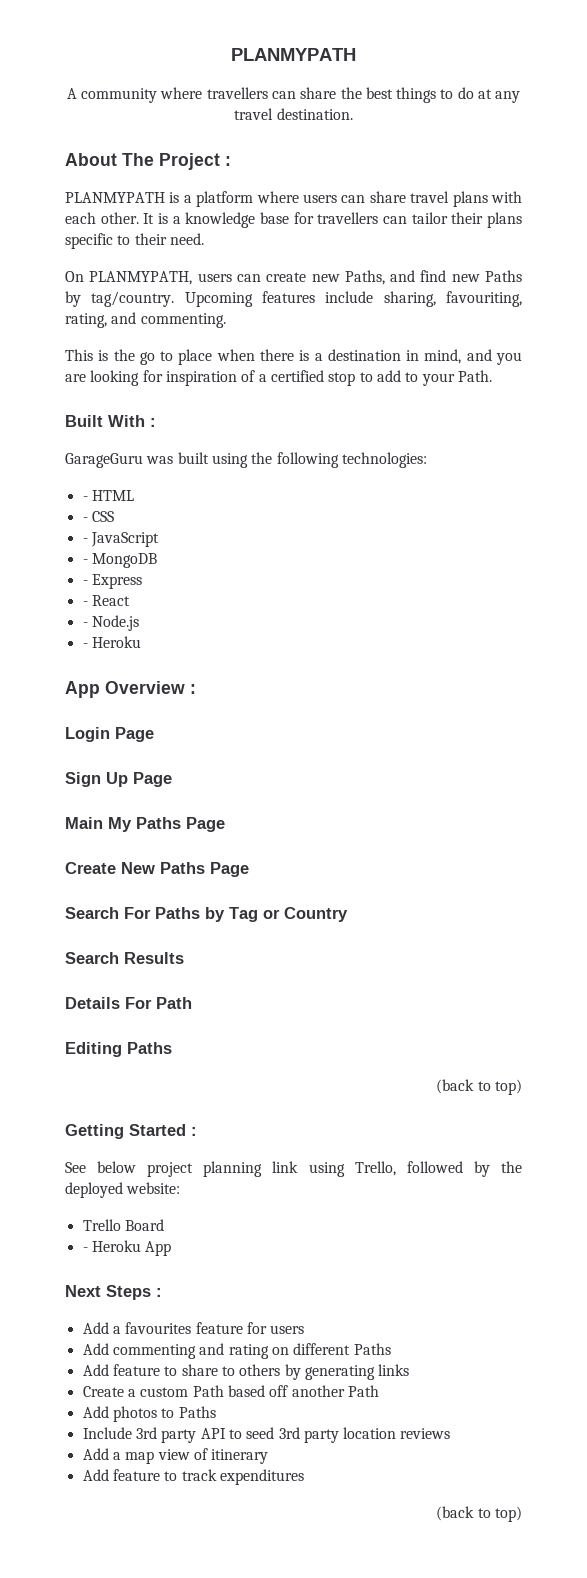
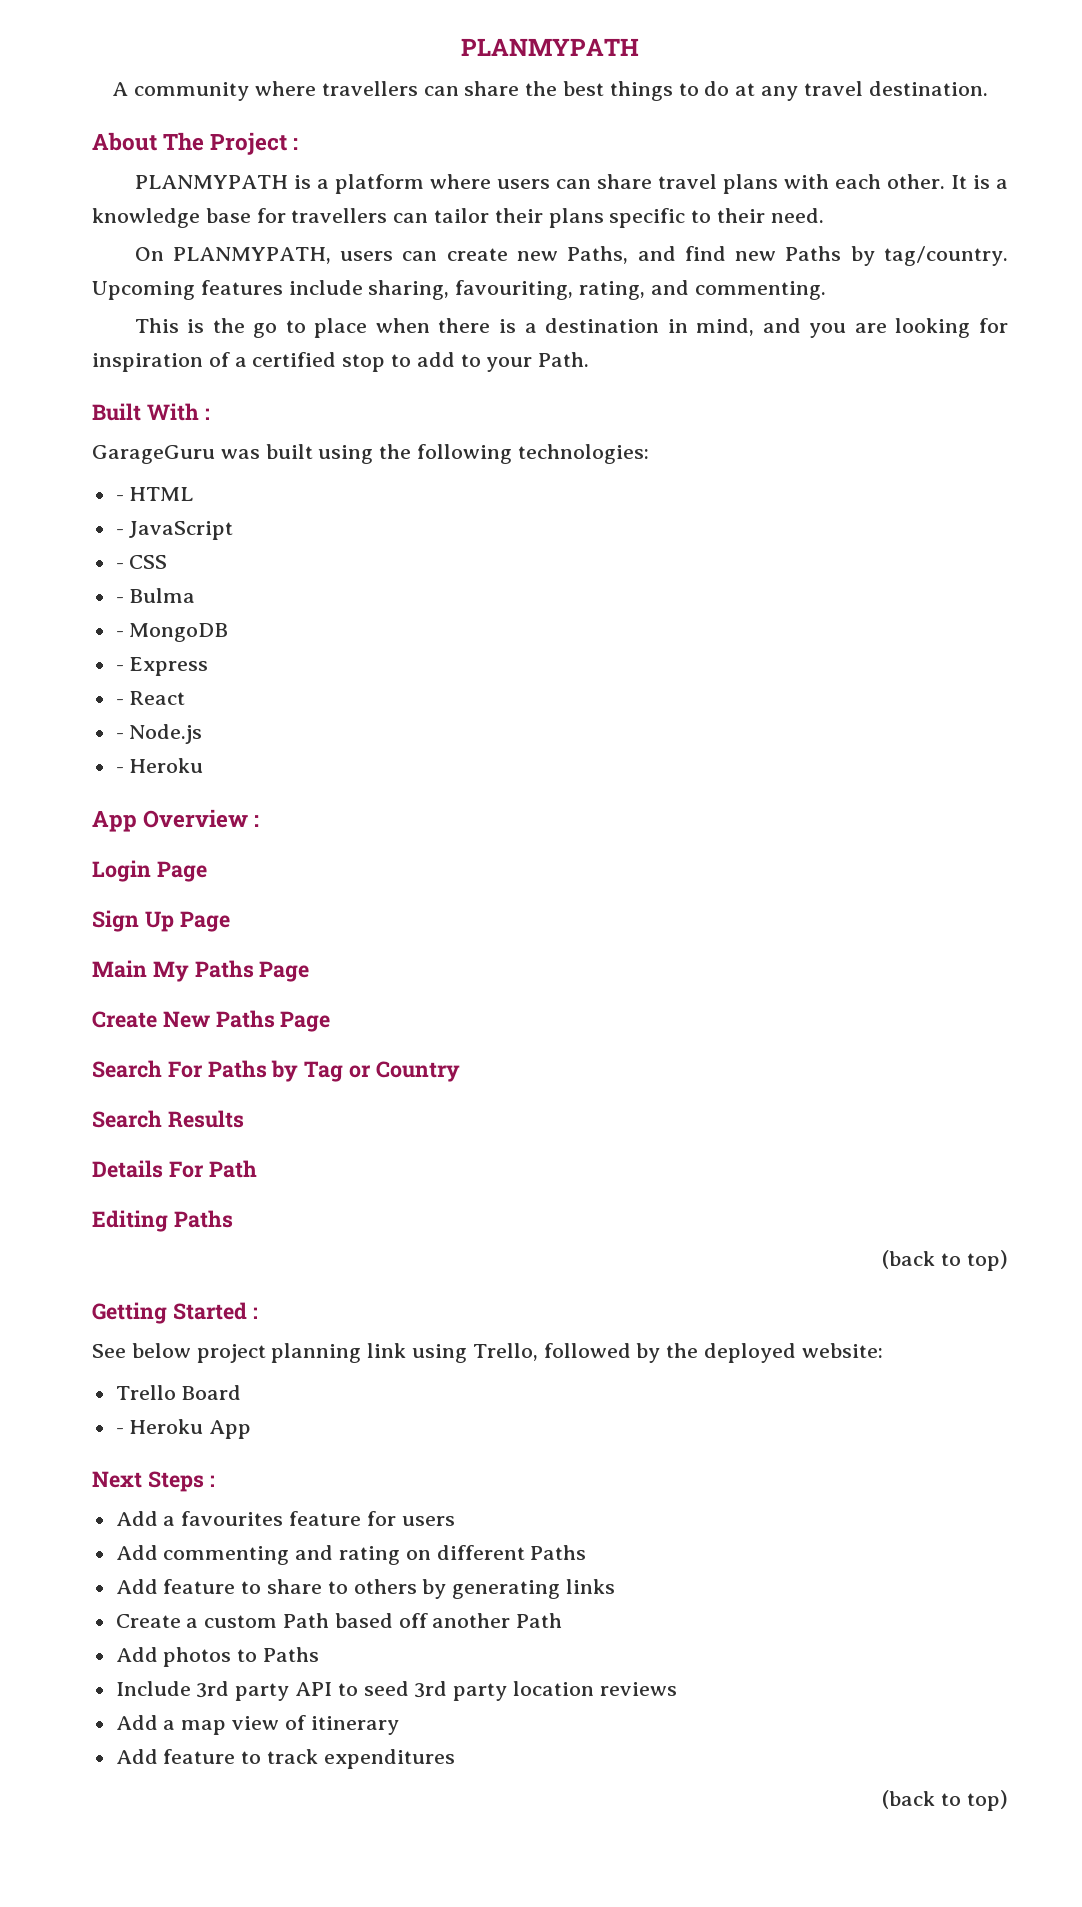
(134, 495) none -> [115,521,234,540] // - JavaScript
[90,532,159,547] JavaScript -> [129,588,196,603] Bulma

